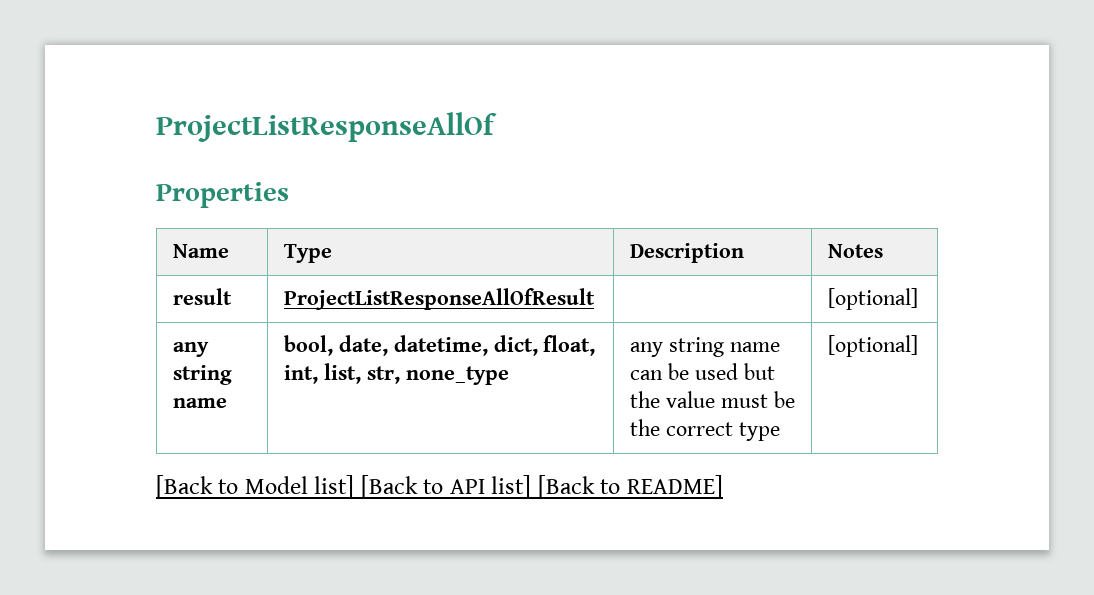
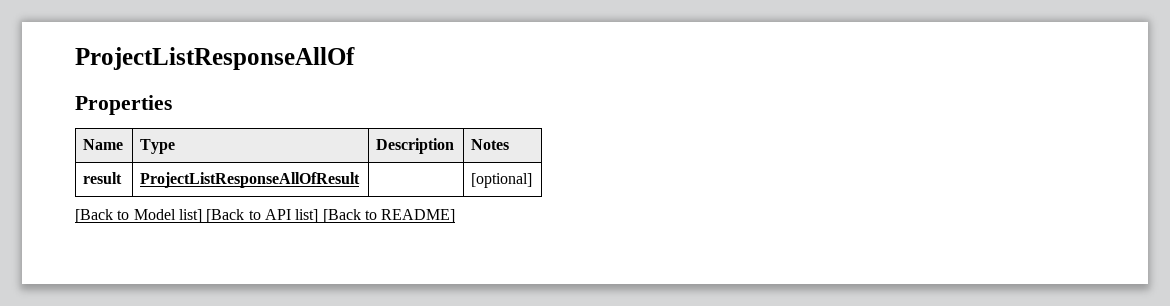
[173,342,210,357] [173,365,233,385] [173,398,228,408] [284,335,596,356] [284,363,509,385] [630,337,780,357] [630,363,775,380] [630,391,795,408] [630,419,780,441] [828,335,919,357] // any string name | bool, date, datetime, dict, float, int, list, str, none_type | any string name can be used but the value must be the correct type | [optional] -> (533, 180) none

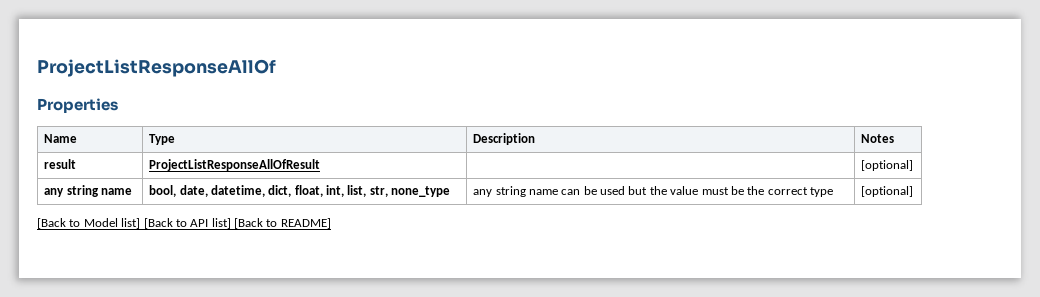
(533, 180) none -> [44,185,132,197] [149,185,451,197] [473,186,834,197] [861,186,914,197] // any string name | bool, date, datetime, dict, float, int, list, str, none_type | any string name can be used but the value must be the correct type | [optional]

